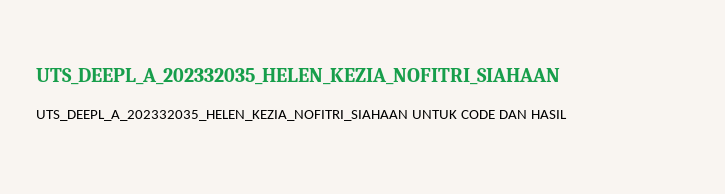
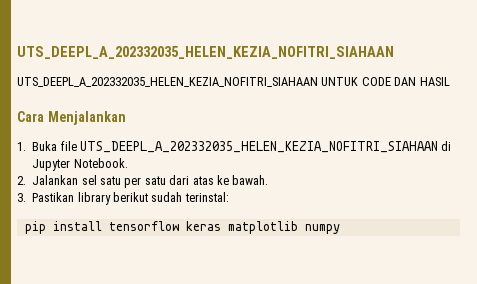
(567, 114) none -> [17,111,126,125] [17,141,452,153] [32,158,128,171] [17,175,269,188] [17,192,229,205] [24,221,340,234] // Cara Menjalankan // 1. Buka file UTS_DEEPL_A_202332035_HELEN_KEZIA_NOFITRI_SIAHAAN di Jupyter Notebook. // 2. Jalankan sel satu per satu dari atas ke bawah. // 3. Pastikan library berikut sudah terinstal: // pip install tensorflow keras matplotlib numpy

